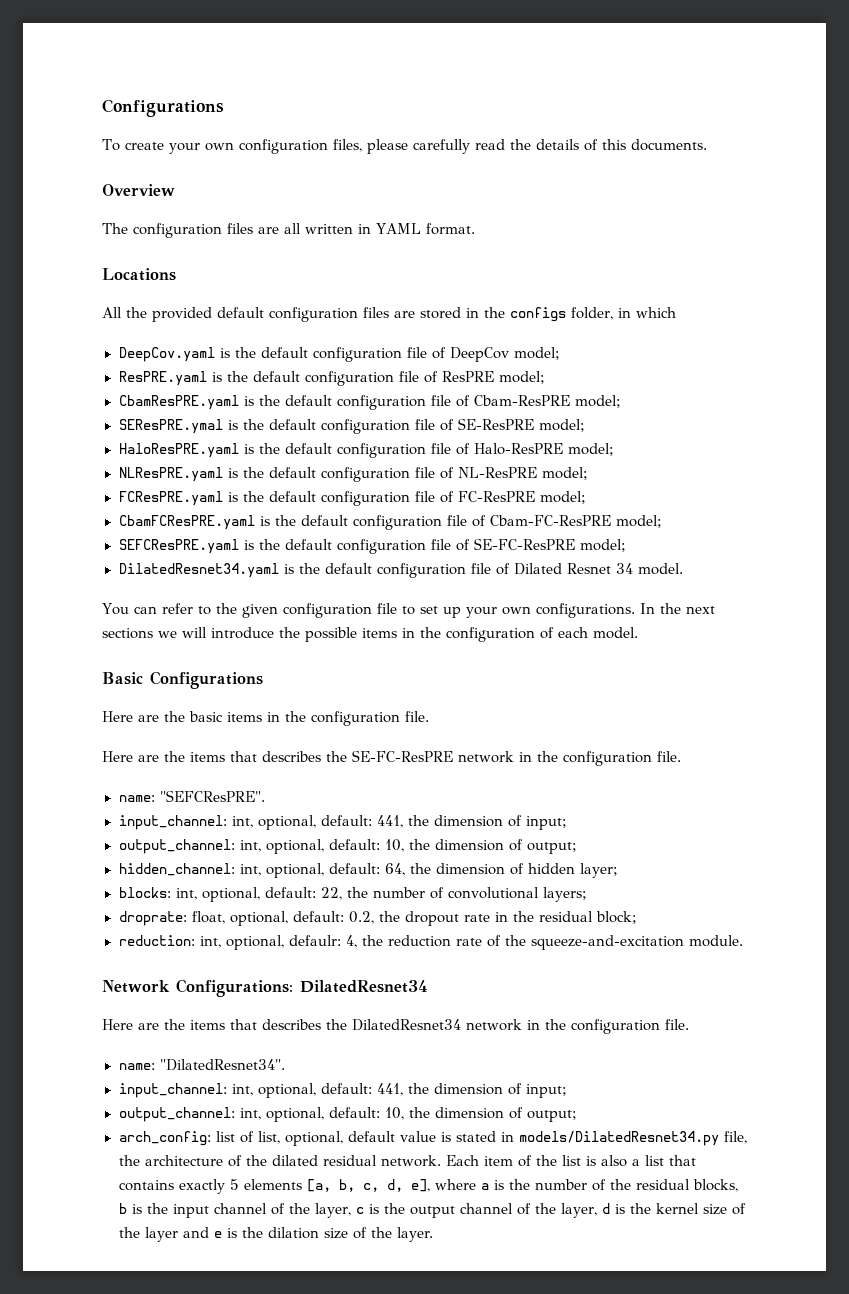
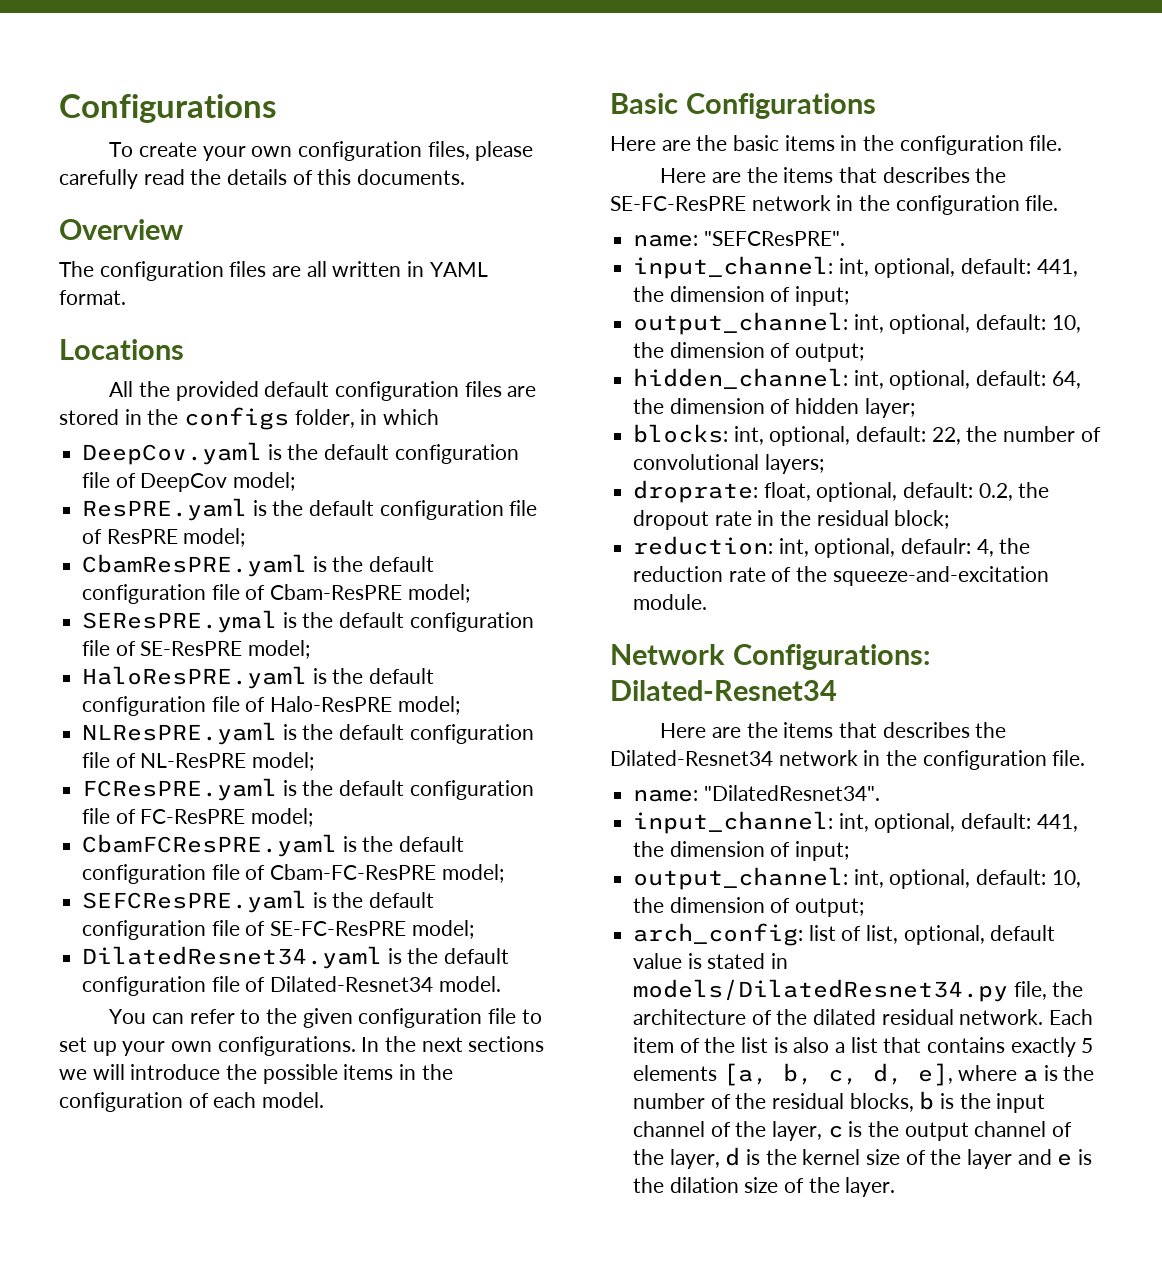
[513,563,633,575] Dilated Resnet 34 -> [270,976,434,992] Dilated-Resnet34
[300,980,428,993] [102,1019,461,1031] DilatedResnet34 // Here are the items that describes the DilatedResnet34 -> [610,680,837,701] [660,722,1007,738] [610,750,773,766] Dilated-Resnet34 // Here are the items that describes the Dilated-Resnet34

